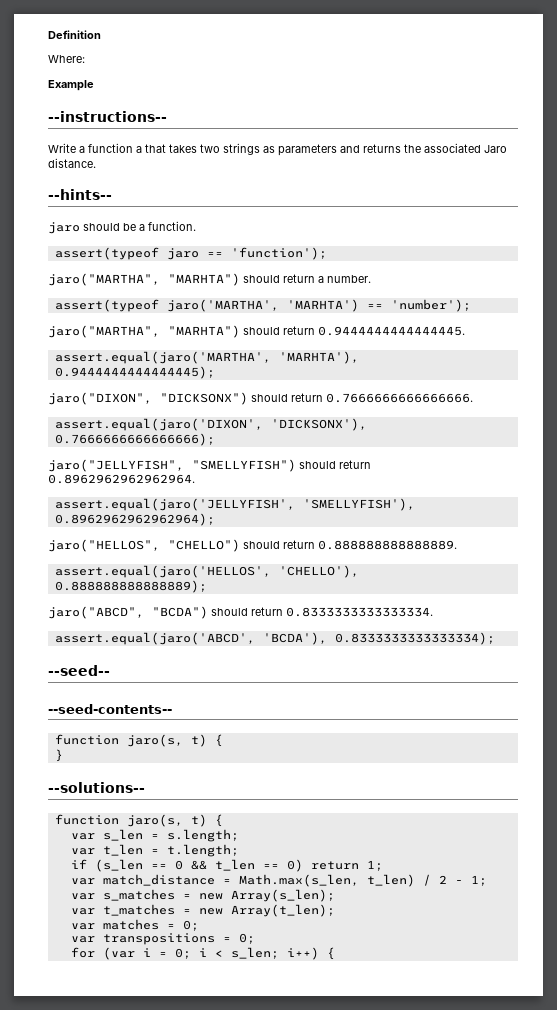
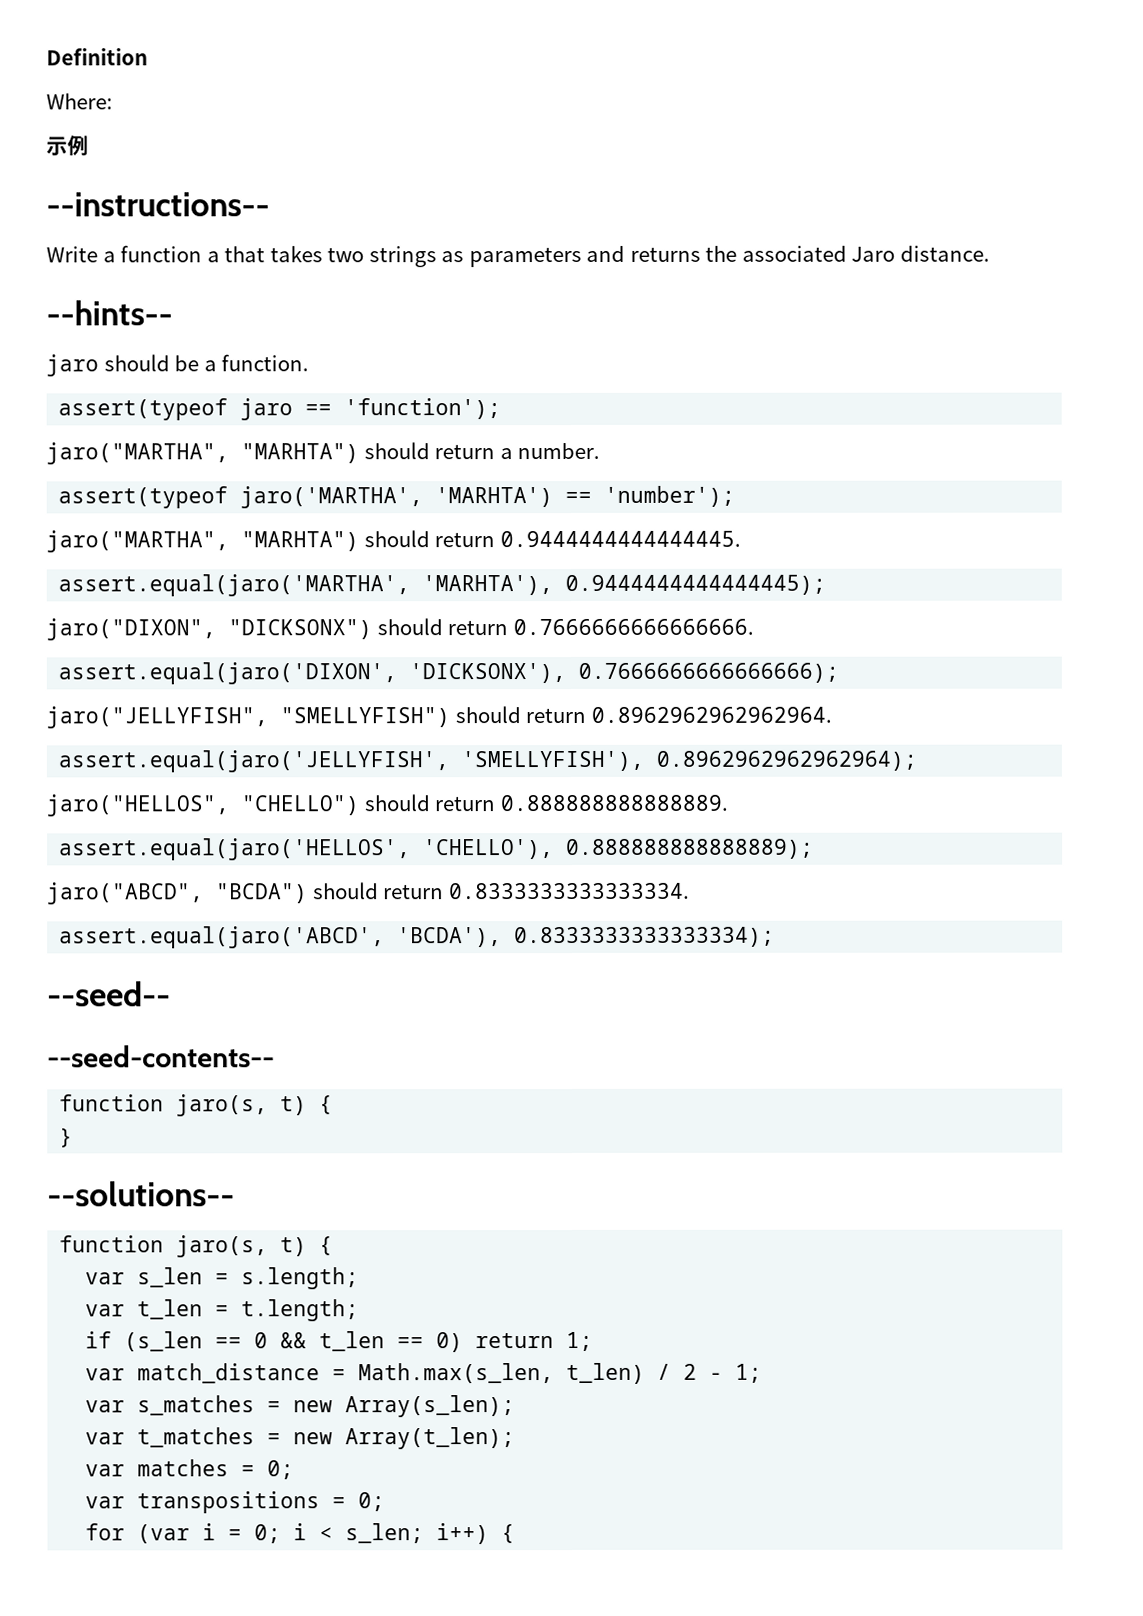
[48,80,94,91] Example -> [46,135,89,156] 示例

